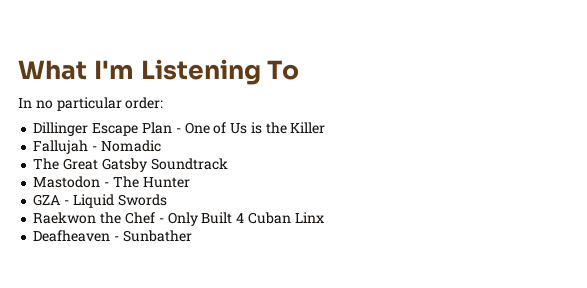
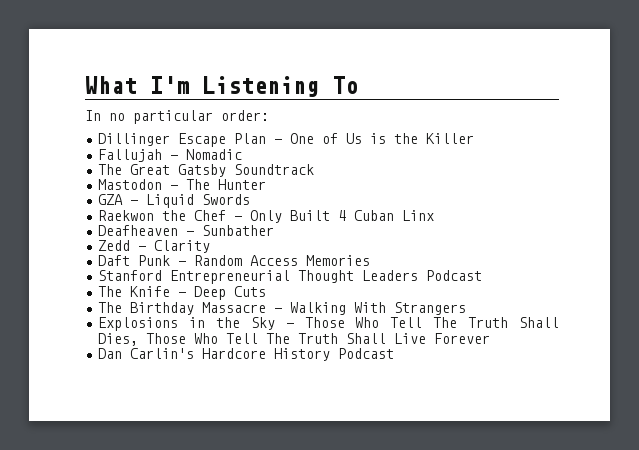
(192, 236) none -> [98,240,211,253] [98,255,371,266] [98,270,483,284] [98,286,267,300] [98,302,467,315] [98,317,559,331] [98,333,491,346] [98,348,395,361] // Zedd - Clarity // Daft Punk - Random Access Memories // Stanford Entrepreneurial Thought Leaders Podcast // The Knife - Deep Cuts // The Birthday Massacre - Walking With Strangers // Explosions in the Sky - Those Who Tell The Truth Shall Dies, Those Who Tell The Truth Shall Live Forever // Dan Carlin's Hardcore History Podcast

